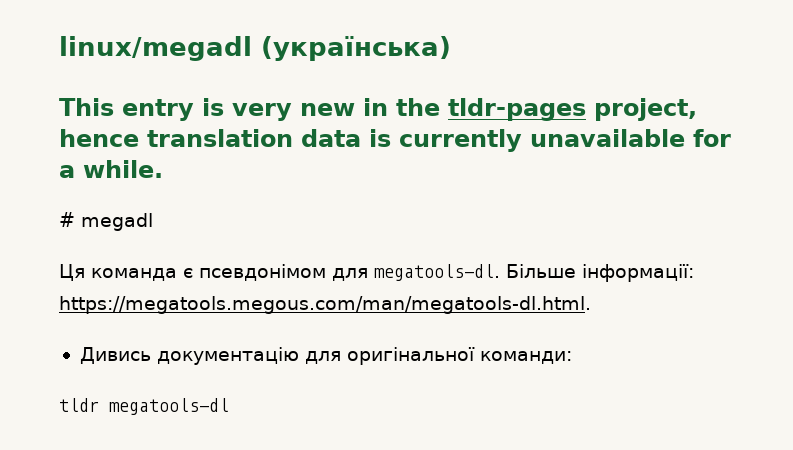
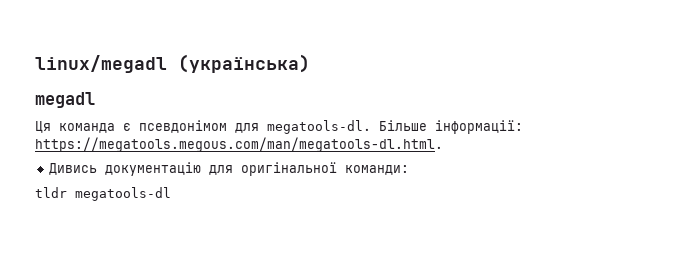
[59,98,697,121] [59,129,731,152] [59,160,163,178] [59,212,75,227] This entry is very new in the tldr-pages project, hence translation data is currently unavailable for a while. // # -> (310, 63) none

